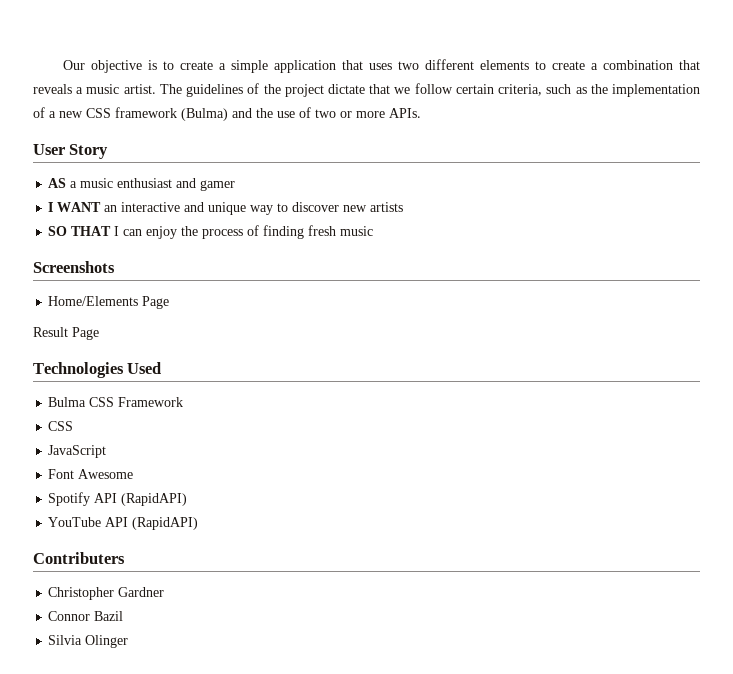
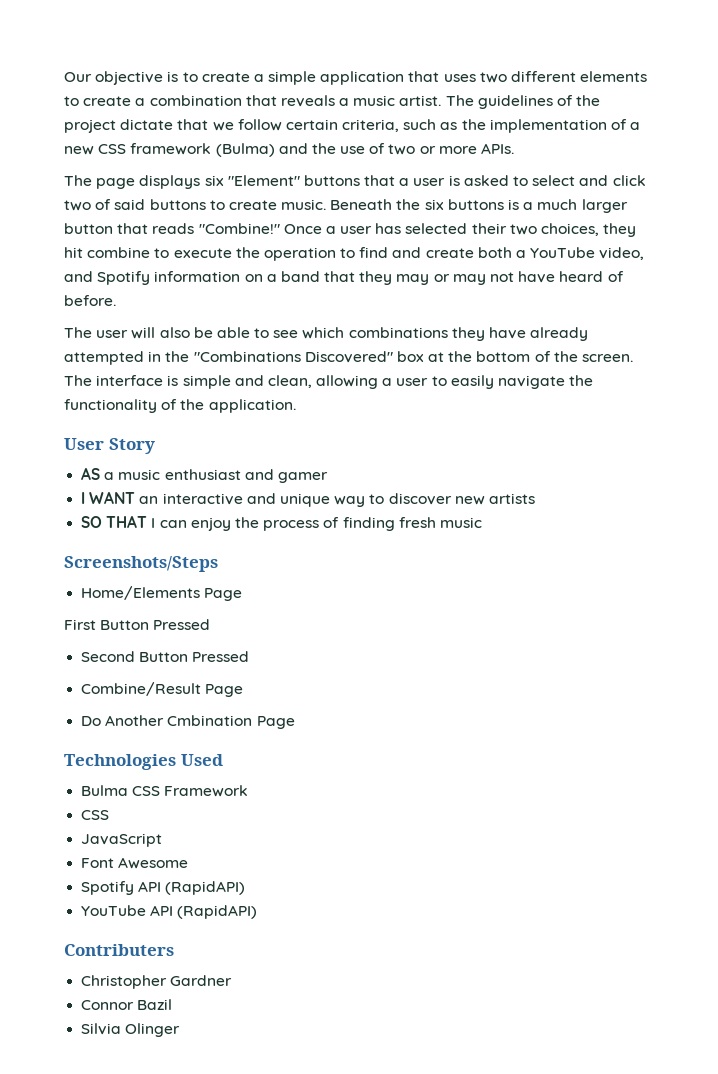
(421, 113) none -> [64,175,646,189] [64,199,628,213] [64,223,637,237] [64,247,645,261] [64,271,624,285] [64,295,116,306] [64,327,589,341] [64,351,634,365] [64,375,594,389] [64,399,296,413] // The page displays six "Element" buttons that a user is asked to select and click two of said buttons to create music. Beneath the six buttons is a much larger button that reads "Combine!" Once a user has selected their two choices, they hit combine to execute the operation to find and create both a YouTube video, and Spotify information on a band that they may or may not have heard of before. // The user will also be able to see which combinations they have already attempted in the "Combinations Discovered" box at the bottom of the screen. The interface is simple and clean, allowing a user to easily navigate the functionality of the application.
[33,261,115,273] Screenshots -> [64,556,218,572] Screenshots/Steps
[33,327,68,337] Result -> [64,619,211,630] [81,651,250,662] [81,682,244,697] [81,715,253,726] First Button Pressed // Second Button Pressed // Combine/Result Page // Do Another Cmbination

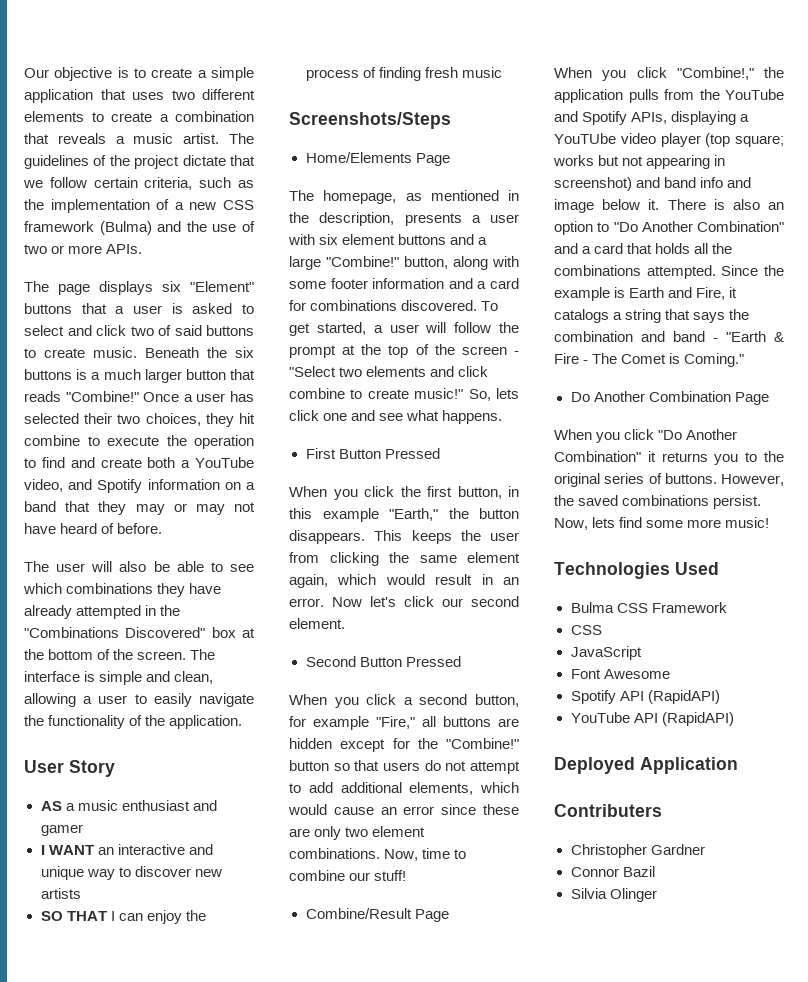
[64,619,211,630] [81,651,250,662] [81,682,244,697] First Button Pressed // Second Button Pressed // Combine/Result Page -> [289,190,519,204] [289,212,519,226] [288,234,488,245] [289,256,519,270] [289,278,519,289] [289,300,499,311] [289,322,519,336] [289,344,519,358] [289,366,489,377] [289,388,519,401] [289,410,503,424] [305,448,440,459] [289,486,519,500] [289,508,519,522] [289,530,519,544] [289,552,520,566] [289,574,519,588] [289,596,519,607] [289,618,345,629] [305,656,461,667] [289,694,519,708] [289,716,519,730] [289,738,519,752] [289,760,520,774] [289,782,519,795] [288,804,519,815] [289,826,426,840] [289,848,467,861] [289,870,407,881] [305,908,449,922] [554,67,784,81] [554,89,784,103] [554,111,750,125] [554,133,784,147] [553,155,726,169] [554,177,752,191] [554,199,784,213] [554,221,784,235] [554,243,733,254] [554,265,784,279] [554,287,738,301] [554,309,750,323] [554,331,784,342] [554,353,745,367] The homepage, as mentioned in the description, presents a user with six element buttons and a large "Combine!" button, along with some footer information and a card for combinations discovered. To get started, a user will follow the prompt at the top of the screen - "Select two elements and click combine to create music!" So, lets click one and see what happens. // First Button Pressed // When you click the first button, in this example "Earth," the button disappears. This keeps the user from clicking the same element again, which would result in an error. Now let's click our second element. // Second Button Pressed // When you click a second button, for example "Fire," all buttons are hidden except for the "Combine!" button so that users do not attempt to add additional elements, which would cause an error since these are only two element combinations. Now, time to combine our stuff! // Combine/Result Page // When you click "Combine!," the application pulls from the YouTube and Spotify APIs, displaying a YouTUbe video player (top square; works but not appearing in screenshot) and band info and image below it. There is also an option to "Do Another Combination" and a card that holds all the combinations attempted. Since the example is Earth and Fire, it catalogs a string that says the combination and band - "Earth & Fire - The Comet is Coming."
[167,715,295,729] Cmbination Page -> [648,391,769,405] [554,429,738,443] [554,451,784,465] [554,473,784,487] [554,495,762,509] [554,517,770,530] Combination Page // When you click "Do Another Combination" it returns you to the original series of buttons. However, the saved combinations persist. Now, lets find some more music!
(258, 912) none -> [554,757,738,774] // Deployed Application

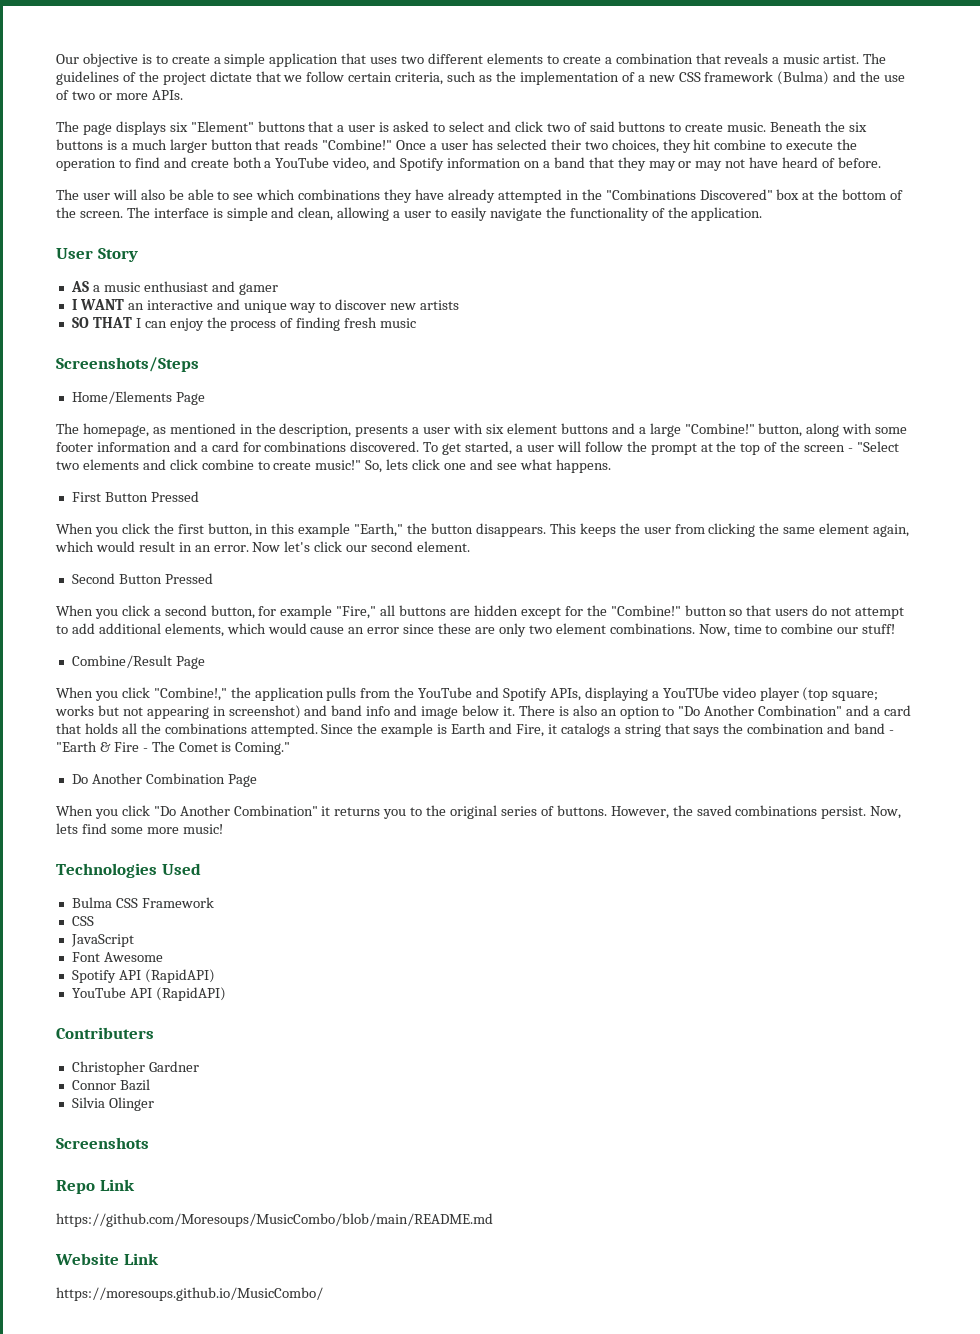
[554,757,738,774] // Deployed Application -> (226, 994) none
(657, 895) none -> [56,1137,149,1149] [56,1179,135,1194] [56,1213,493,1227] [55,1253,159,1265] [56,1287,323,1301] // Screenshots // Repo Link // https://github.com/Moresoups/MusicCombo/blob/main/README.md // Website Link // https://moresoups.github.io/MusicCombo/

